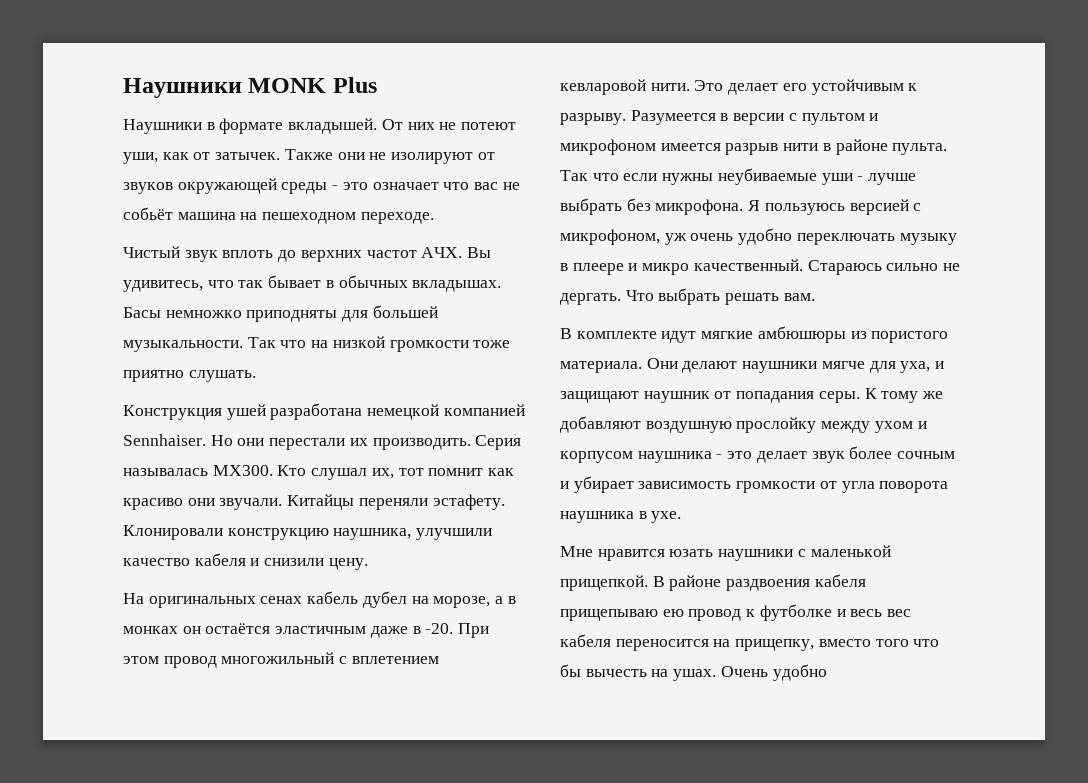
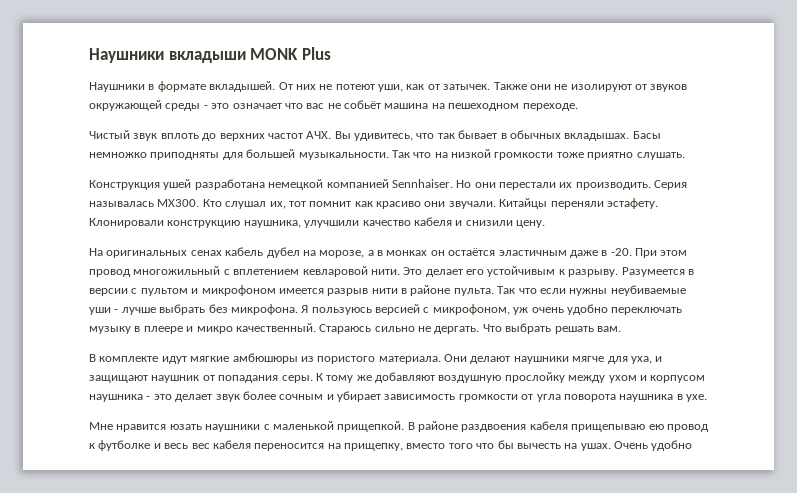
[123,78,242,98] Наушники -> [89,48,246,63] Наушники вкладыши

